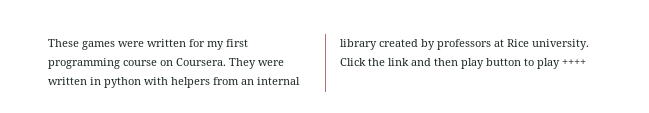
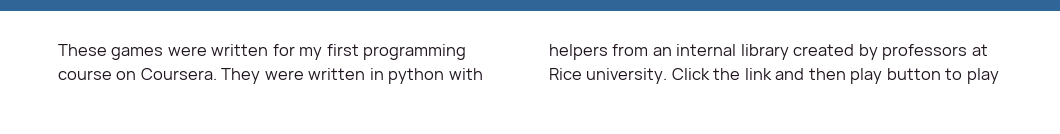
[562,59,586,66] ++++ -> (999, 76) none

